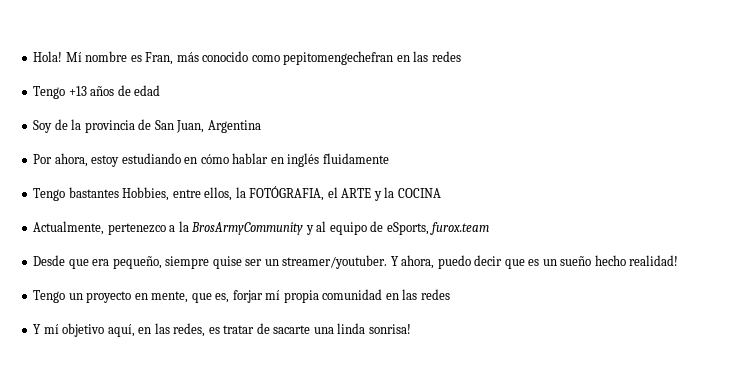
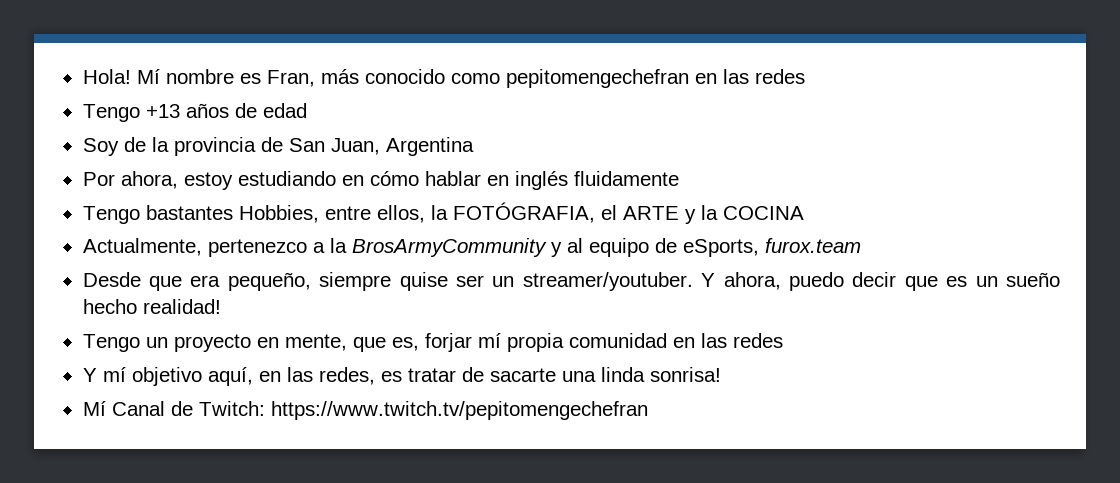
(411, 329) none -> [82,401,648,420] // Mí Canal de Twitch: https://www.twitch.tv/pepitomengechefran

